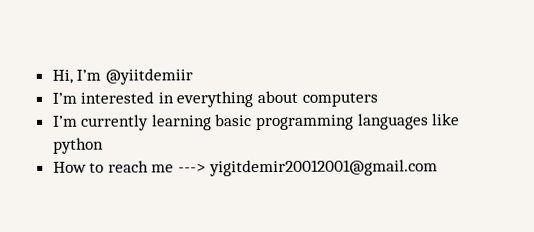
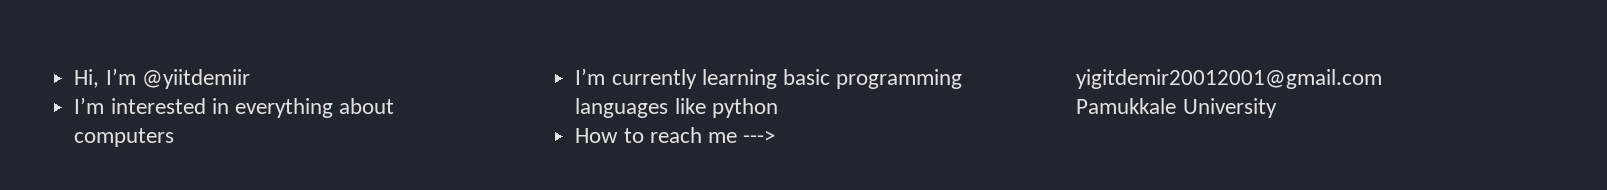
(438, 168) none -> [1076,98,1277,118] Pamukkale University

